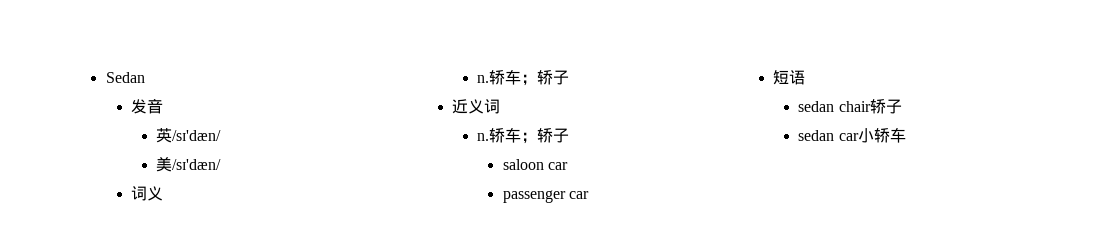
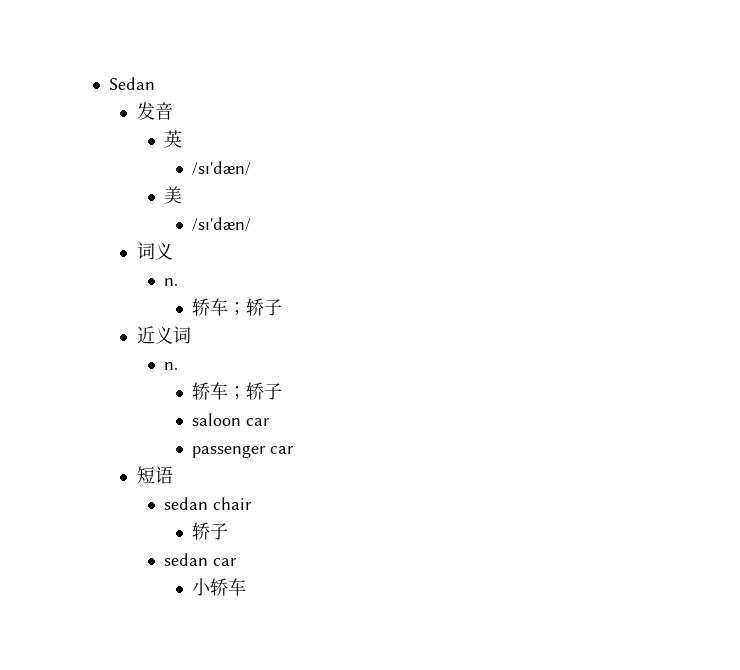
(173, 135) none -> (183, 139) //
(173, 164) none -> (183, 195) //
(490, 79) none -> (179, 282) //
(490, 137) none -> (179, 366) //
(871, 106) none -> (253, 503) //
(859, 137) none -> (238, 562) //

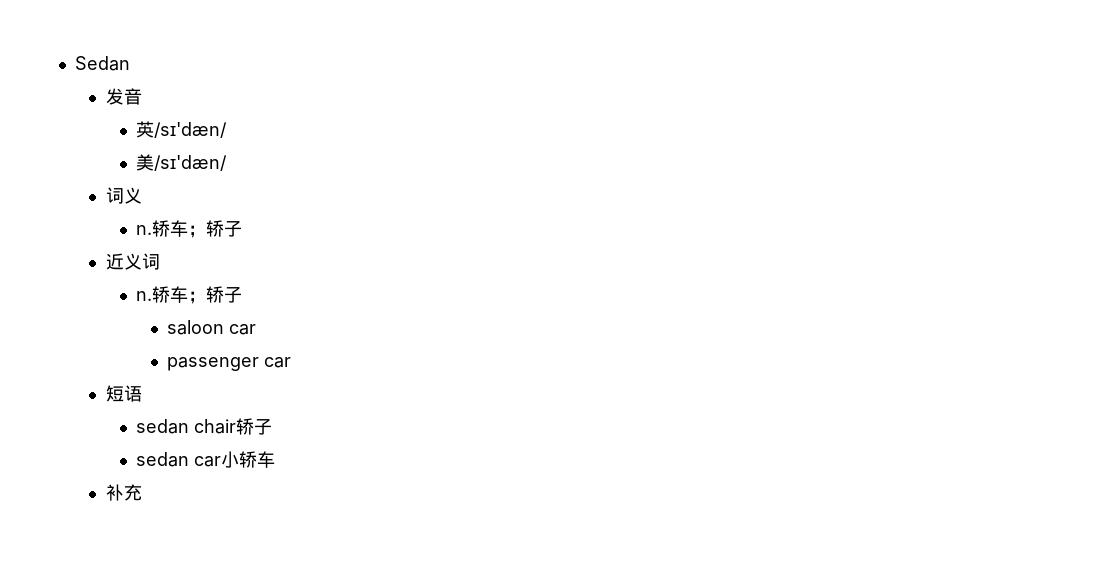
(183, 139) // -> (155, 129) none
(183, 195) // -> (155, 162) none
(179, 282) // -> (153, 230) none
(179, 366) // -> (153, 296) none
(253, 503) // -> (237, 426) none
(238, 562) // -> (222, 461) none
(247, 587) none -> [105,484,142,501] // 补充

